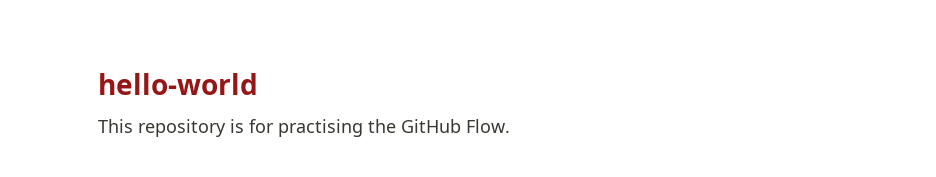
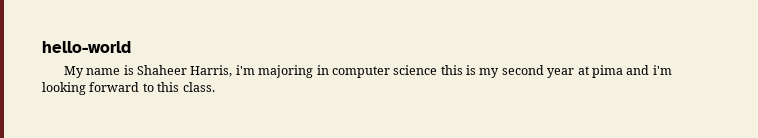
[98,119,510,137] This repository is for practising the GitHub Flow. -> [63,65,672,78] [42,82,215,95] My name is Shaheer Harris, i'm majoring in computer science this is my second year at pima and i'm looking forward to this class.

